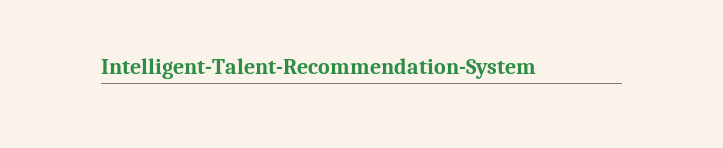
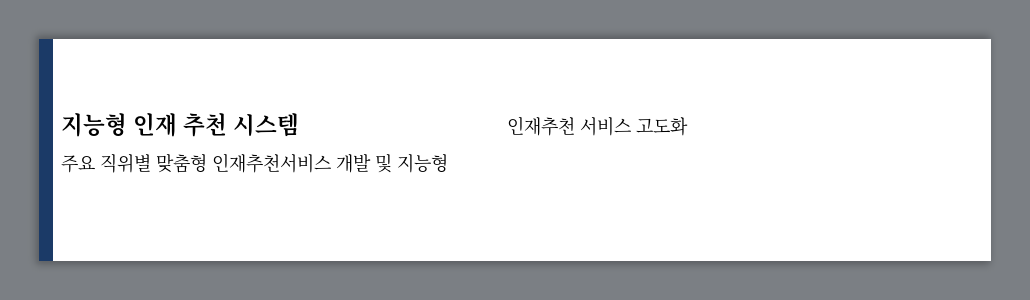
[101,58,536,79] Intelligent-Talent-Recommendation-System -> [61,113,300,137] [61,153,448,173] [507,116,688,136] 지능형 인재 추천 시스템 // 주요 직위별 맞춤형 인재추천서비스 개발 및 지능형 인재추천 서비스 고도화

